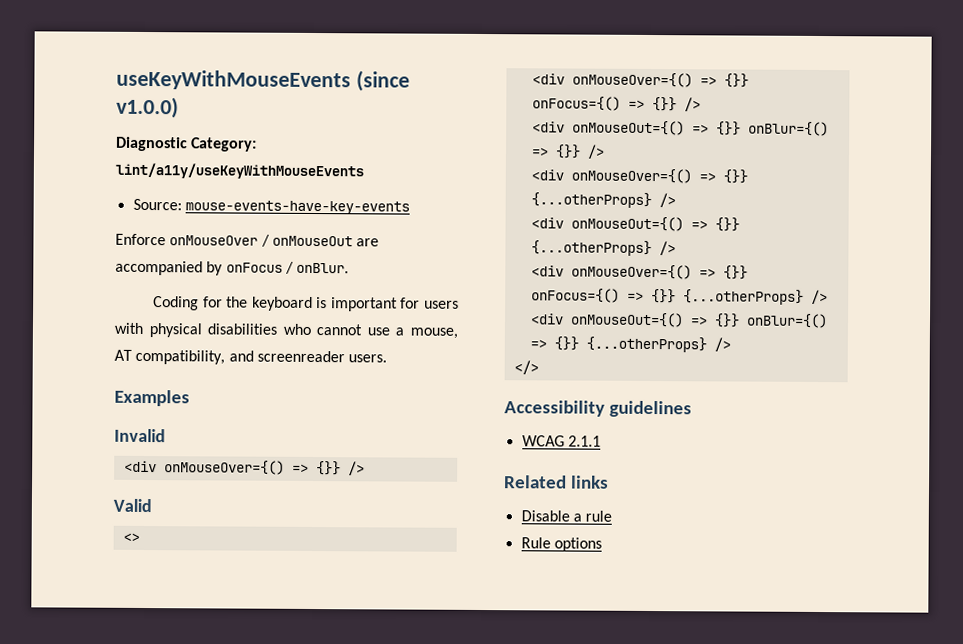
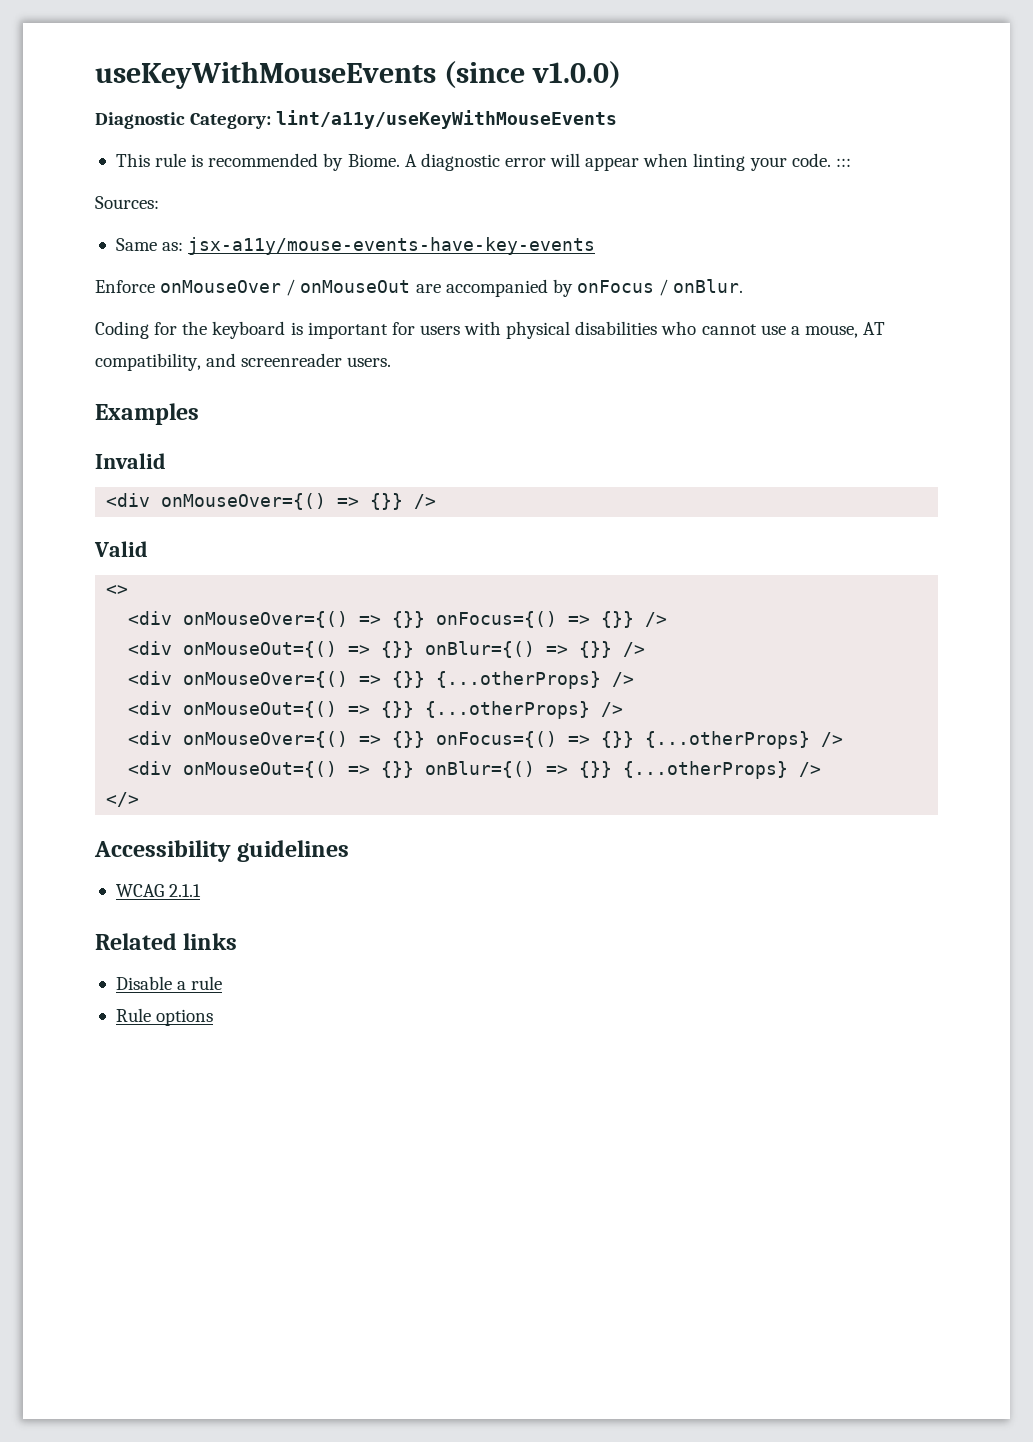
[132,198,410,215] Source: mouse-events-have-key-events -> [115,153,851,171] [95,196,159,209] [115,237,596,255] This rule is recommended by Biome. A diagnostic error will appear when linting your code. ::: // Sources: // Same as: jsx-a11y/mouse-events-have-key-events

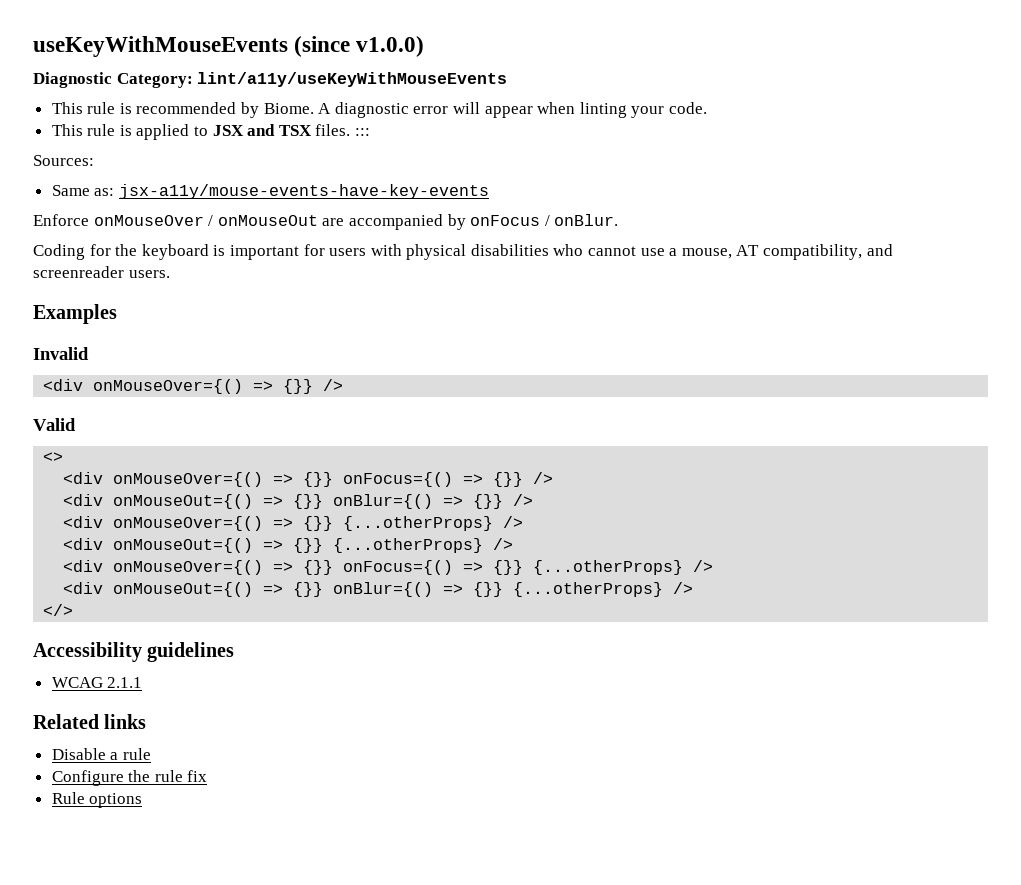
(831, 160) none -> [51,124,351,140] // This rule is applied to JSX and TSX files.
(223, 983) none -> [51,770,208,786] // Configure the rule fix

